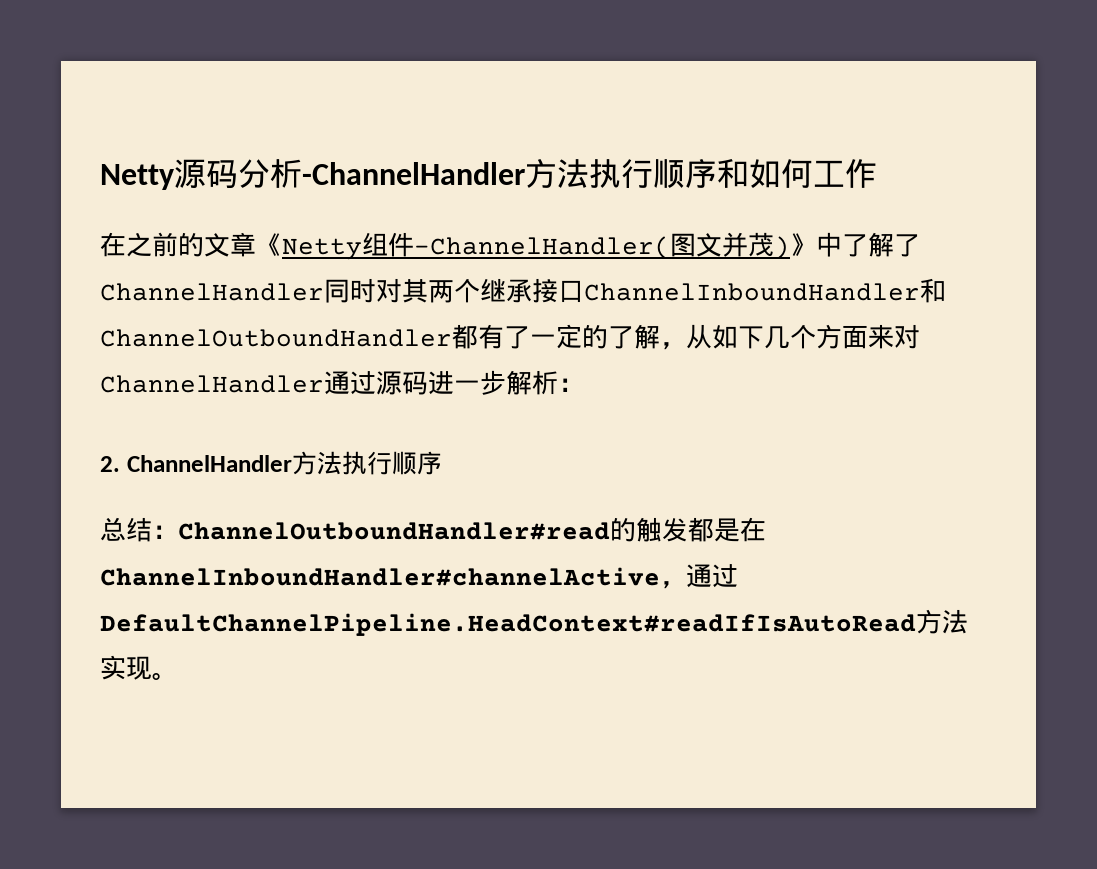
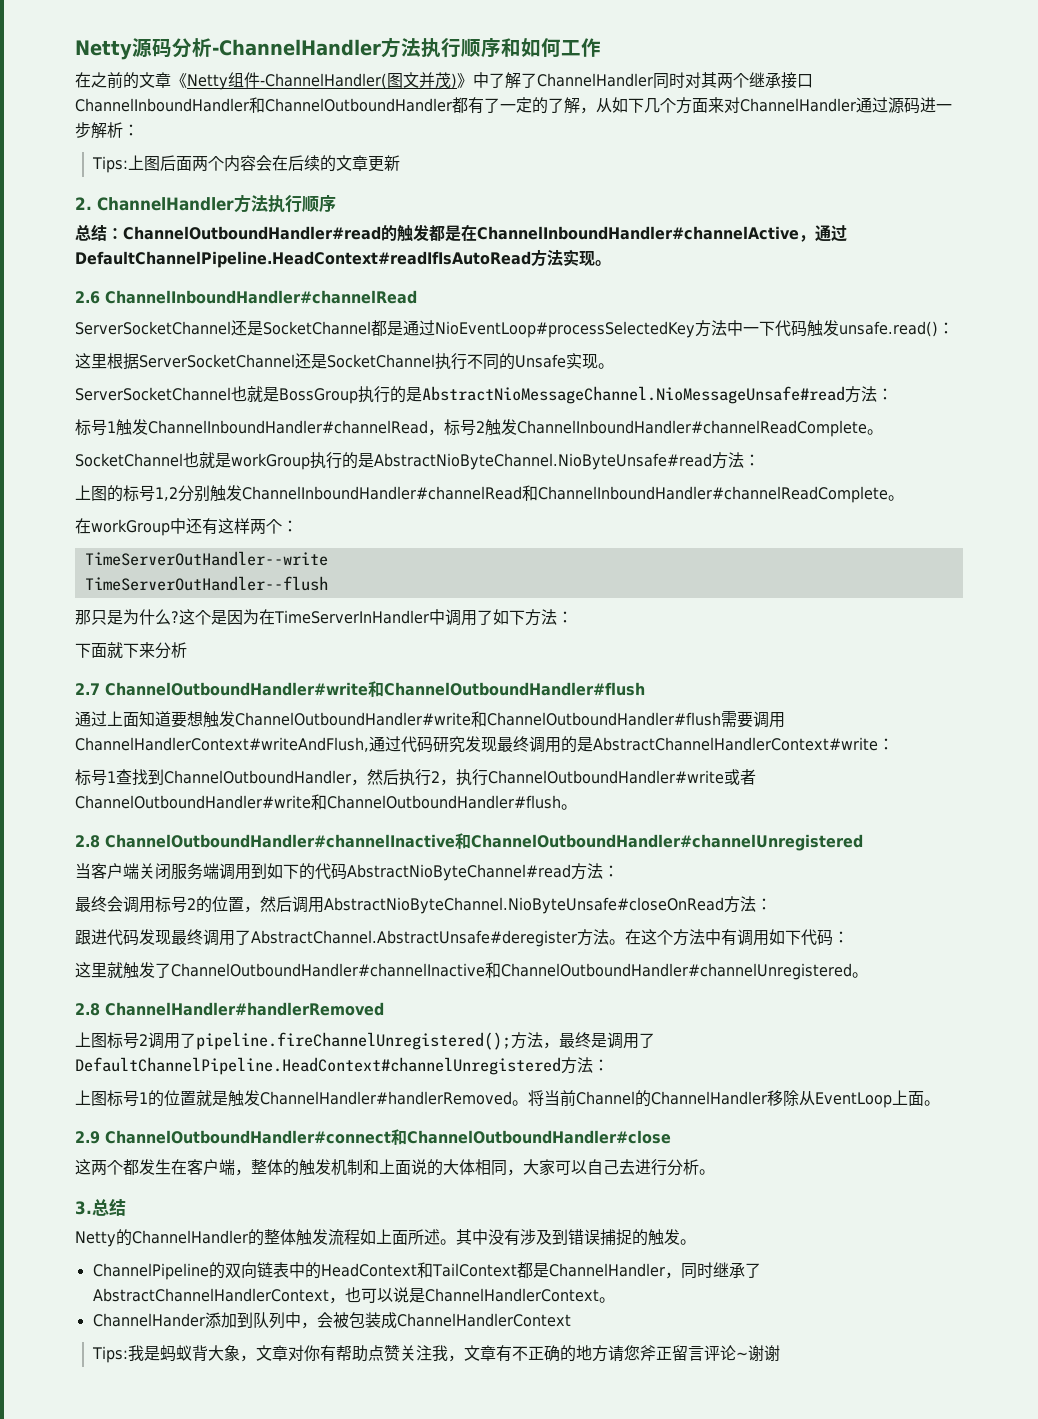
(584, 385) none -> [92,155,401,173] // Tips:上图后面两个内容会在后续的文章更新
(178, 676) none -> [75,290,417,304] [75,320,954,338] [75,353,614,370] [75,386,893,404] [75,419,883,437] [75,452,760,470] [75,485,904,503] [75,518,298,536] [84,551,328,566] [84,576,328,591] [75,609,573,626] [75,642,187,659] [75,681,645,697] [75,711,785,728] [75,736,894,753] [75,769,756,786] [75,794,577,810] [75,833,863,851] [75,863,619,881] [75,896,772,914] [75,929,849,947] [75,962,868,980] [75,1002,384,1016] [75,1032,655,1050] [75,1057,609,1075] [75,1090,940,1108] [75,1129,671,1145] [75,1159,715,1176] [75,1198,126,1216] [75,1229,696,1247] [92,1262,761,1280] [92,1287,615,1304] [92,1312,571,1329] [92,1345,781,1363] // 2.6 ChannelInboundHandler#channelRead // ServerSocketChannel还是SocketChannel都是通过NioEventLoop#processSelectedKey方法中一下代码触发unsafe.read()： // 这里根据ServerSocketChannel还是SocketChannel执行不同的Unsafe实现。 // ServerSocketChannel也就是BossGroup执行的是AbstractNioMessageChannel.NioMessageUnsafe#read方法： // 标号1触发ChannelInboundHandler#channelRead，标号2触发ChannelInboundHandler#channelReadComplete。 // SocketChannel也就是workGroup执行的是AbstractNioByteChannel.NioByteUnsafe#read方法： // 上图的标号1,2分别触发ChannelInboundHandler#channelRead和ChannelInboundHandler#channelReadComplete。 // 在workGroup中还有这样两个： // TimeServerOutHandler--write // TimeServerOutHandler--flush // 那只是为什么?这个是因为在TimeServerInHandler中调用了如下方法： // 下面就下来分析 // 2.7 ChannelOutboundHandler#write和ChannelOutboundHandler#flush // 通过上面知道要想触发ChannelOutboundHandler#write和ChannelOutboundHandler#flush需要调用ChannelHandlerContext#writeAndFlush,通过代码研究发现最终调用的是AbstractChannelHandlerContext#write： // 标号1查找到ChannelOutboundHandler，然后执行2，执行ChannelOutboundHandler#write或者ChannelOutboundHandler#write和ChannelOutboundHandler#flush。 // 2.8 ChannelOutboundHandler#channelInactive和ChannelOutboundHandler#channelUnregistered // 当客户端关闭服务端调用到如下的代码AbstractNioByteChannel#read方法： // 最终会调用标号2的位置，然后调用AbstractNioByteChannel.NioByteUnsafe#closeOnRead方法： // 跟进代码发现最终调用了AbstractChannel.AbstractUnsafe#deregister方法。在这个方法中有调用如下代码： // 这里就触发了ChannelOutboundHandler#channelInactive和ChannelOutboundHandler#channelUnregistered。 // 2.8 ChannelHandler#handlerRemoved // 上图标号2调用了pipeline.fireChannelUnregistered();方法，最终是调用了DefaultChannelPipeline.HeadContext#channelUnregistered方法： // 上图标号1的位置就是触发ChannelHandler#handlerRemoved。将当前Channel的ChannelHandler移除从EventLoop上面。 // 2.9 ChannelOutboundHandler#connect和ChannelOutboundHandler#close // 这两个都发生在客户端，整体的触发机制和上面说的大体相同，大家可以自己去进行分析。 // 3.总结 // Netty的ChannelHandler的整体触发流程如上面所述。其中没有涉及到错误捕捉的触发。 // ChannelPipeline的双向链表中的HeadContext和TailContext都是ChannelHandler，同时继承了AbstractChannelHandlerContext，也可以说是ChannelHandlerContext。 // ChannelHander添加到队列中，会被包装成ChannelHandlerContext // Tips:我是蚂蚁背大象，文章对你有帮助点赞关注我，文章有不正确的地方请您斧正留言评论~谢谢

